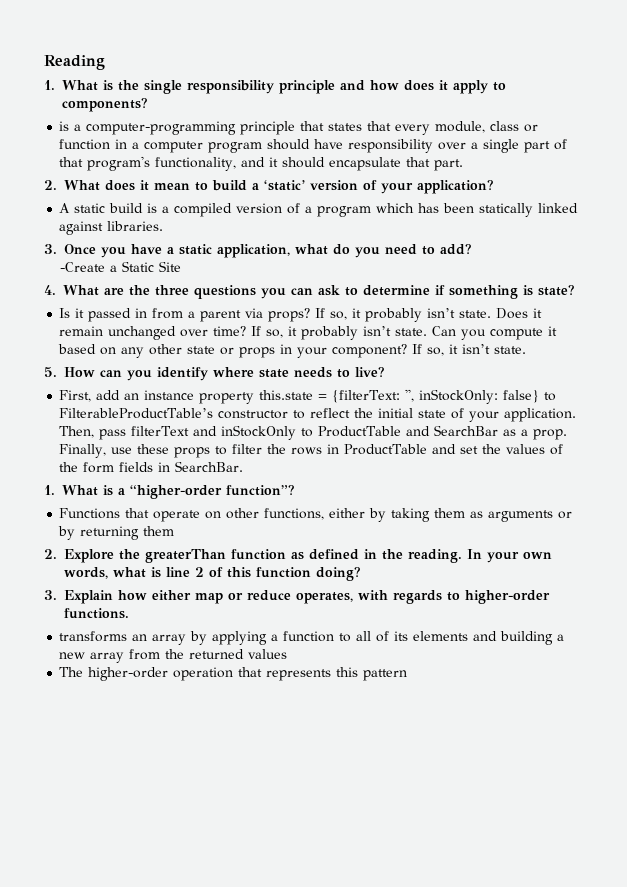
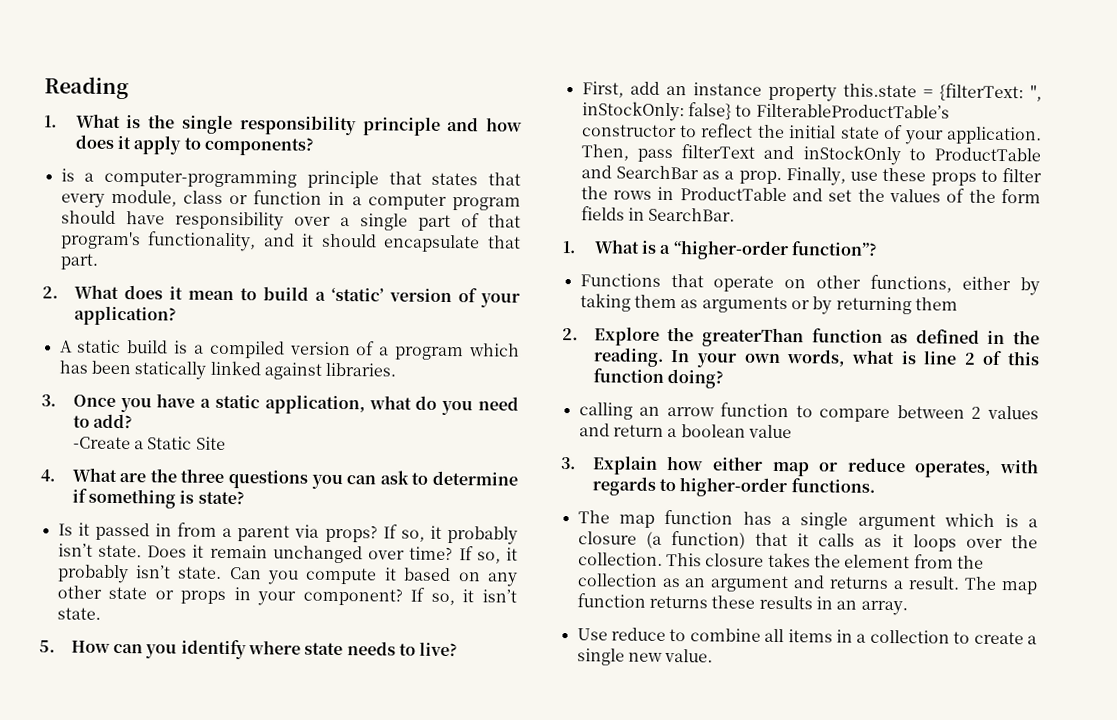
(361, 574) none -> [578,402,1039,423] [578,423,792,439] // calling an arrow function to compare between 2 values and return a boolean value
[59,631,565,645] [59,649,288,663] [59,667,408,681] transforms an array by applying a function to all of its elements and building a new array from the returned values // The higher-order operation that represents this pattern -> [577,509,1038,531] [577,531,1038,552] [577,552,984,569] [576,573,1038,595] [576,593,908,616] [576,627,1037,645] [576,648,714,666] The map function has a single argument which is a closure (a function) that it calls as it loops over the collection. This closure takes the element from the collection as an argument and returns a result. The map function returns these results in an array. // Use reduce to combine all items in a collection to create a single new value.

